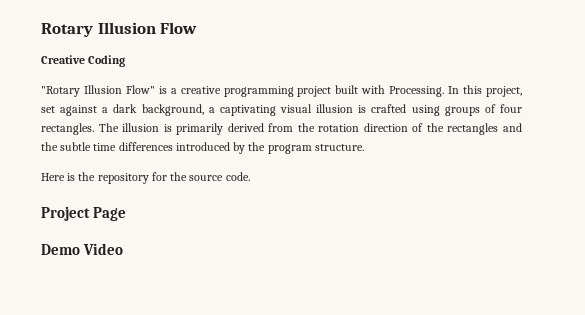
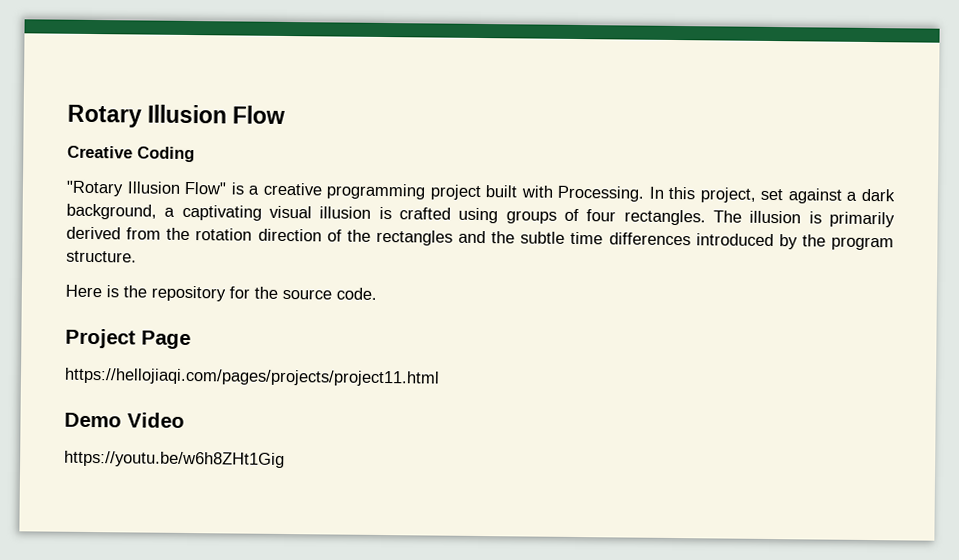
(127, 214) none -> [64,367,440,387] // https://hellojiaqi.com/pages/projects/project11.html
(124, 249) none -> [64,450,285,468] // https://youtu.be/w6h8ZHt1Gig

